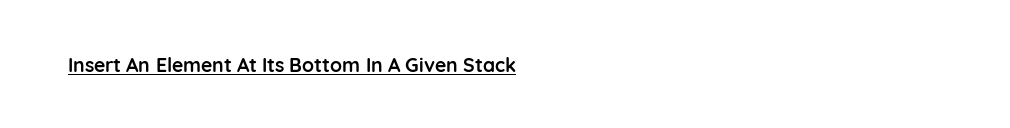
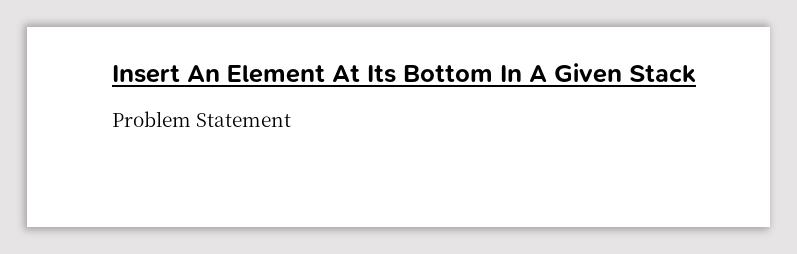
(517, 64) none -> [112,111,292,127] // Problem Statement

